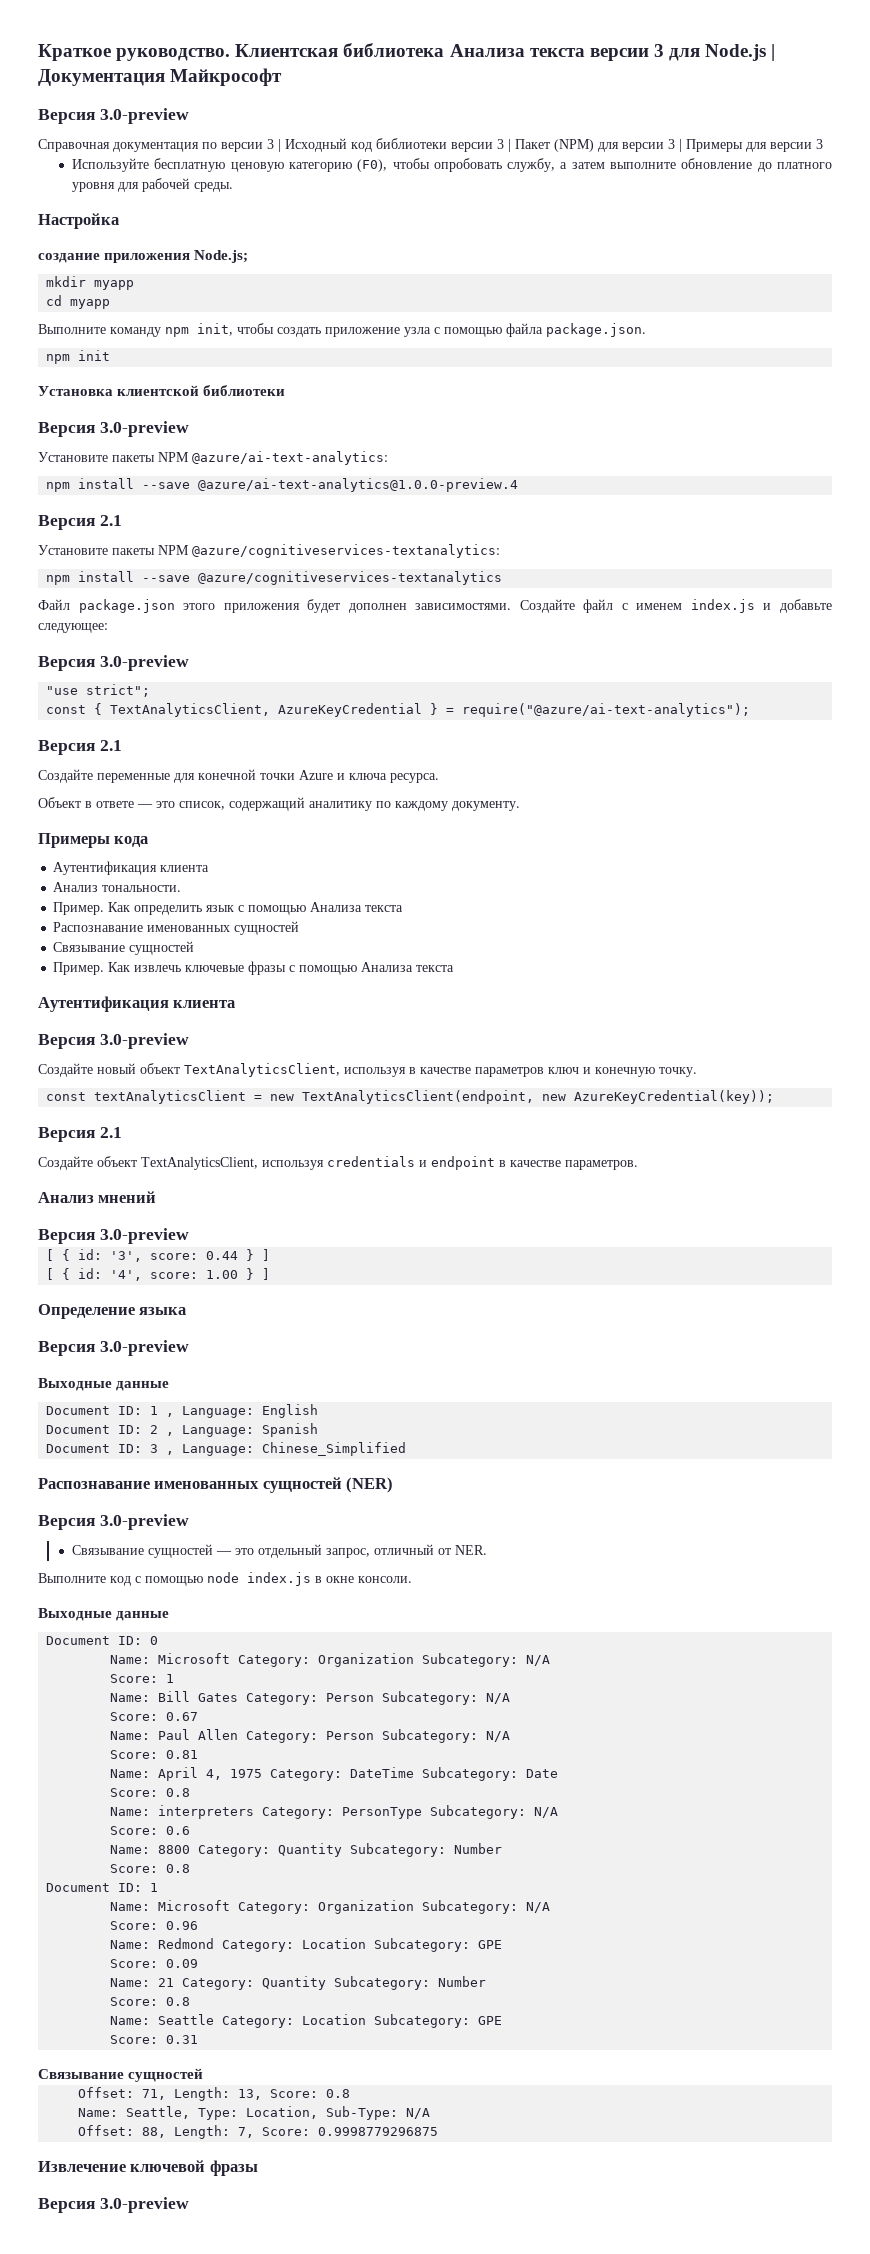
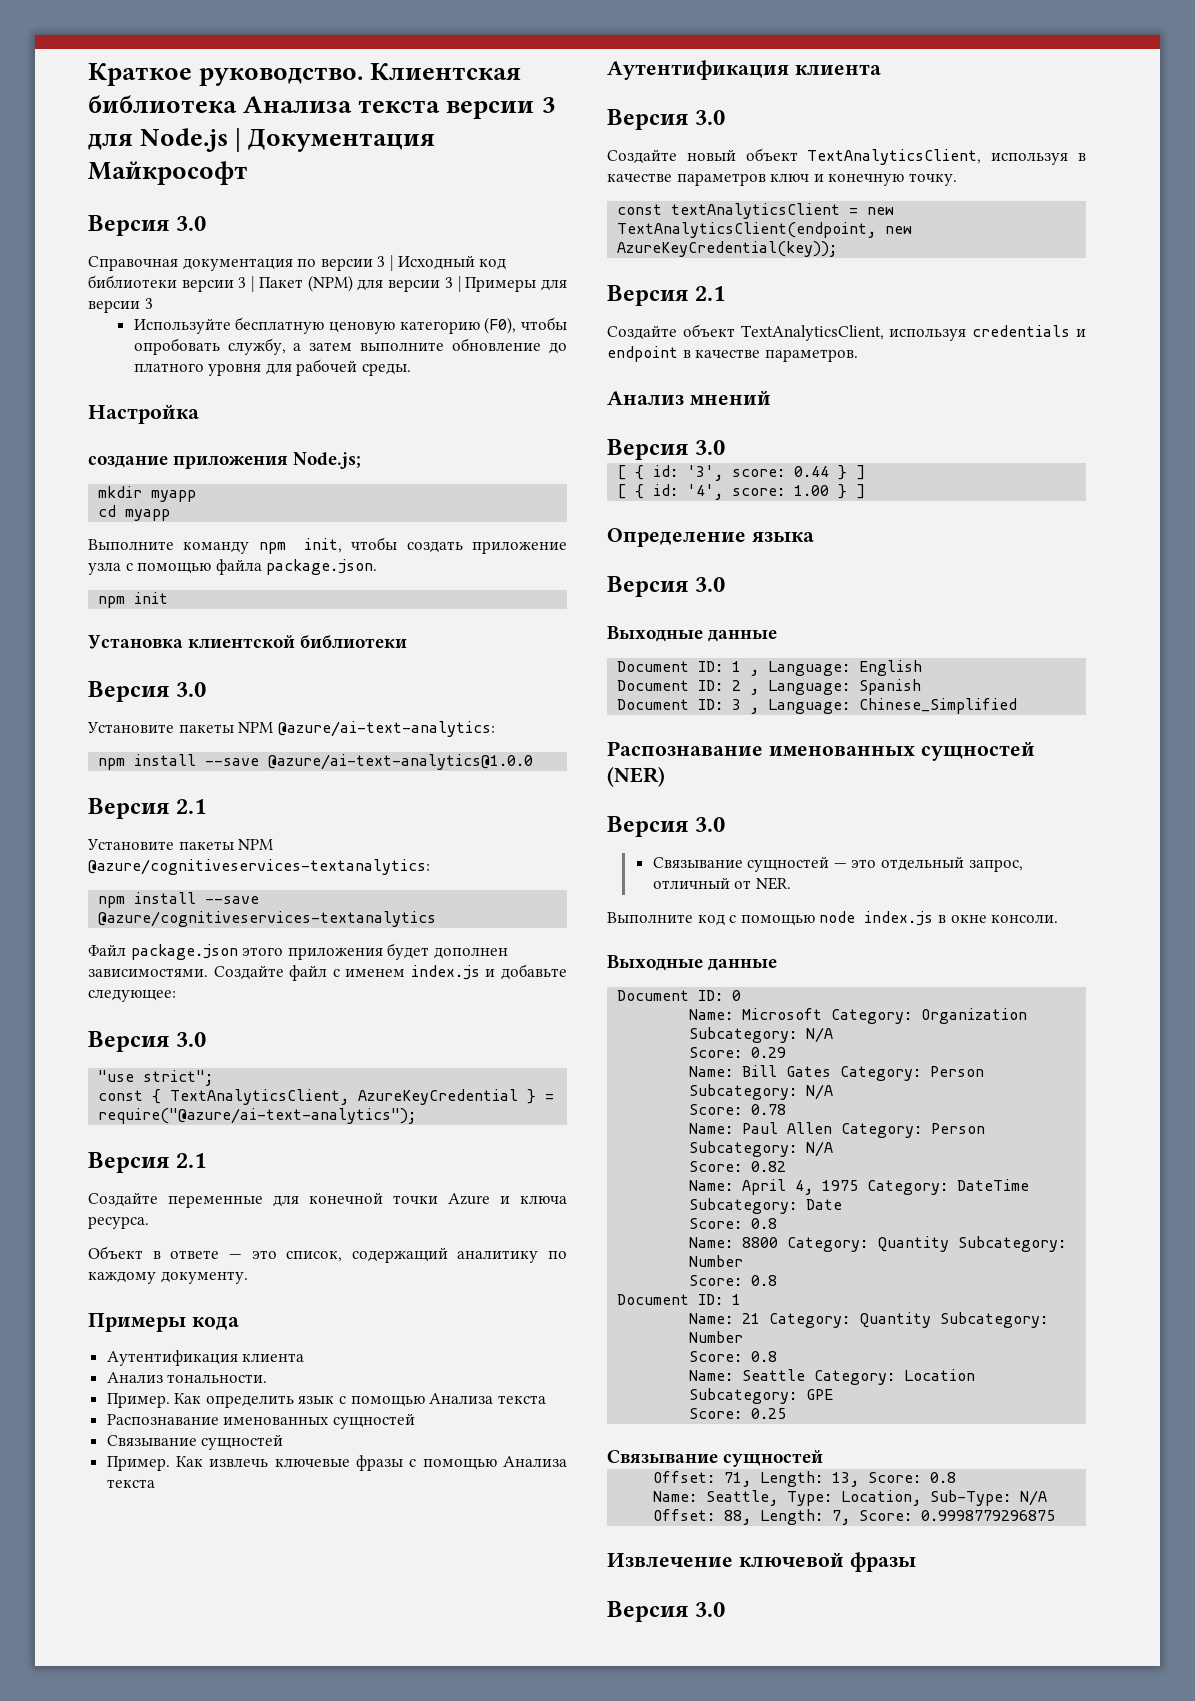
[99,108,189,124] 3.0-preview -> [176,216,207,231] 3.0
[99,421,189,437] 3.0-preview -> [176,682,207,697] 3.0
[198,478,519,492] @azure/ai-text-analytics@1.0.0-preview.4 -> [268,754,534,770] @azure/ai-text-analytics@1.0.0
[99,655,189,671] 3.0-preview -> [176,1032,207,1047] 3.0
[99,1033,189,1049] 3.0-preview -> [695,110,726,125] 3.0
[99,1228,189,1244] 3.0-preview -> [695,440,726,455] 3.0
[99,1340,189,1356] 3.0-preview -> [695,577,726,592] 3.0
[99,1514,189,1530] 3.0-preview -> [695,817,726,832] 3.0
[166,1674,175,1683] 1 -> [751,1047,787,1058] 0.29
[166,1712,199,1721] 0.67 -> [751,1104,787,1115] 0.78
[166,1750,199,1759] 0.81 -> [751,1161,787,1172] 0.82
[110,1805,559,1819] [110,1826,191,1835] // Name: interpreters Category: PersonType Subcategory: N/A // Score: 0.6 -> (778, 1223) none
[110,1900,551,1914] [110,1921,199,1930] [110,1938,503,1952] [110,1959,199,1968] // Name: Microsoft Category: Organization Subcategory: N/A // Score: 0.96 // Name: Redmond Category: Location Subcategory: GPE // Score: 0.09 -> (742, 1299) none
[166,2035,199,2044] 0.31 -> [751,1408,787,1419] 0.25
[99,2197,189,2213] 3.0-preview -> [695,1602,726,1617] 3.0

